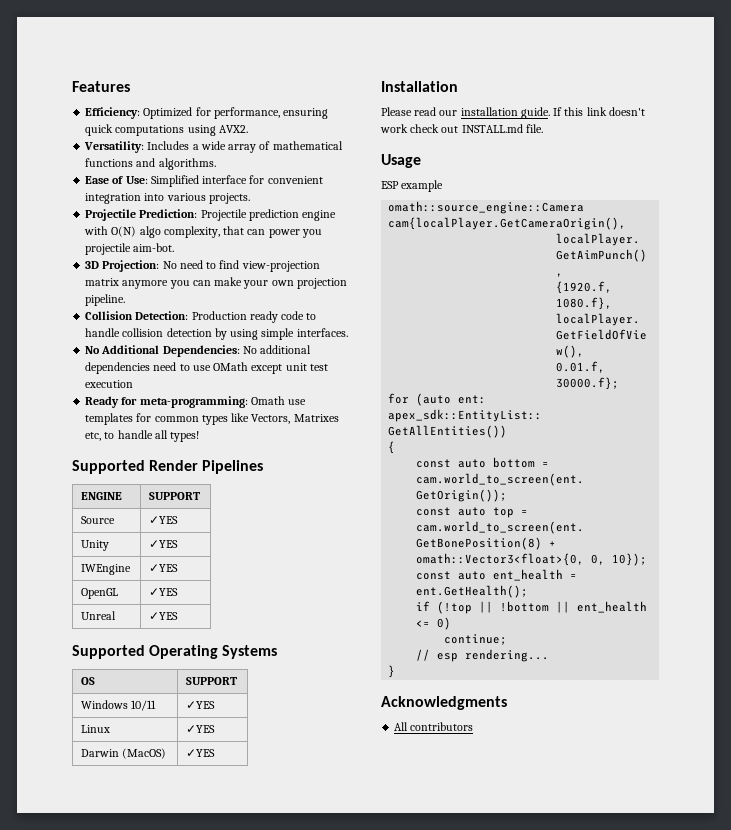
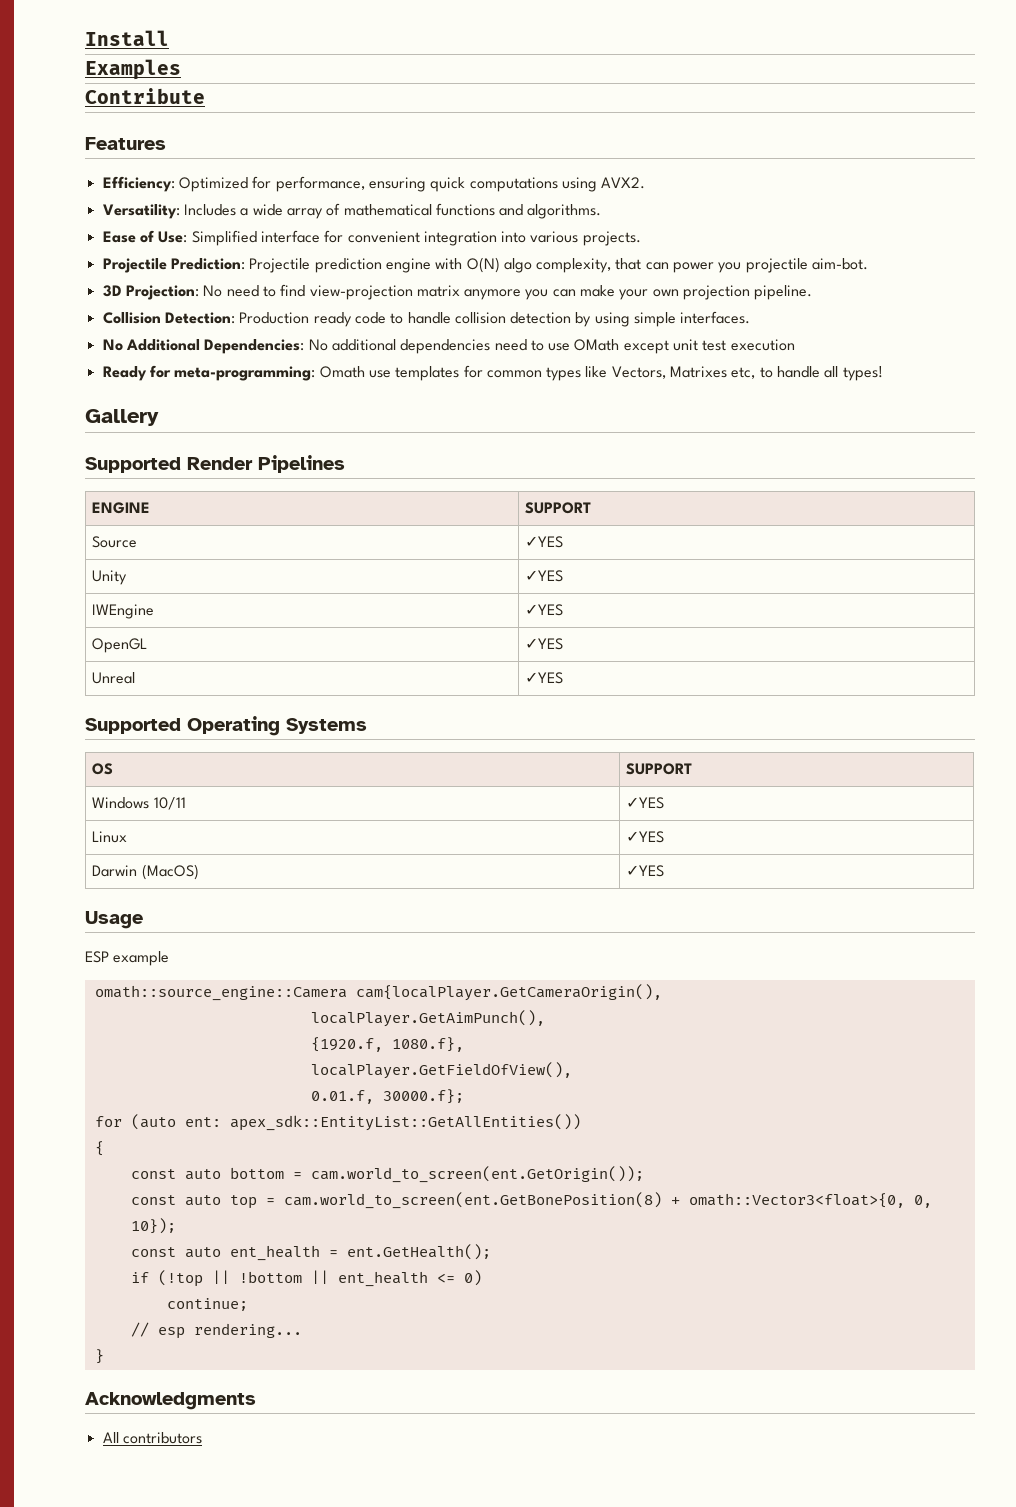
(72, 86) none -> [85,30,169,46] [85,59,181,80] [85,88,205,104] Install // Examples // Contribute //
(200, 436) none -> [85,409,159,426] // Gallery
[381,81,458,92] [381,107,645,119] [380,124,543,133] // Installation // Please read our installation guide. If this link doesn't work check out INSTALL.md file. -> (665, 871) none

